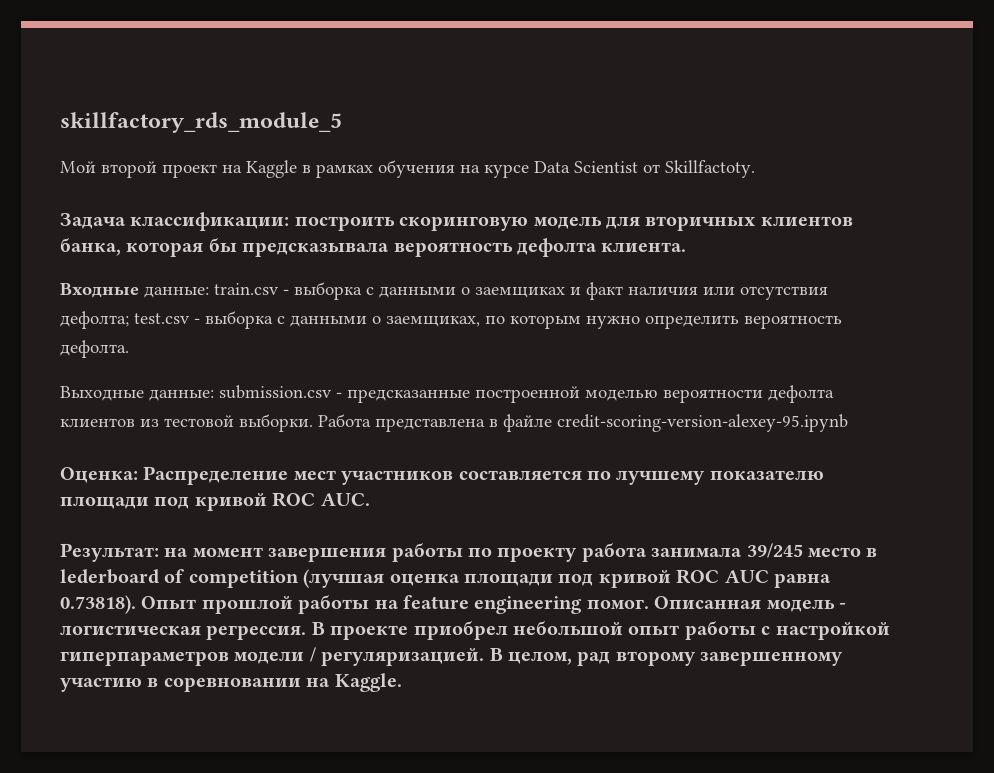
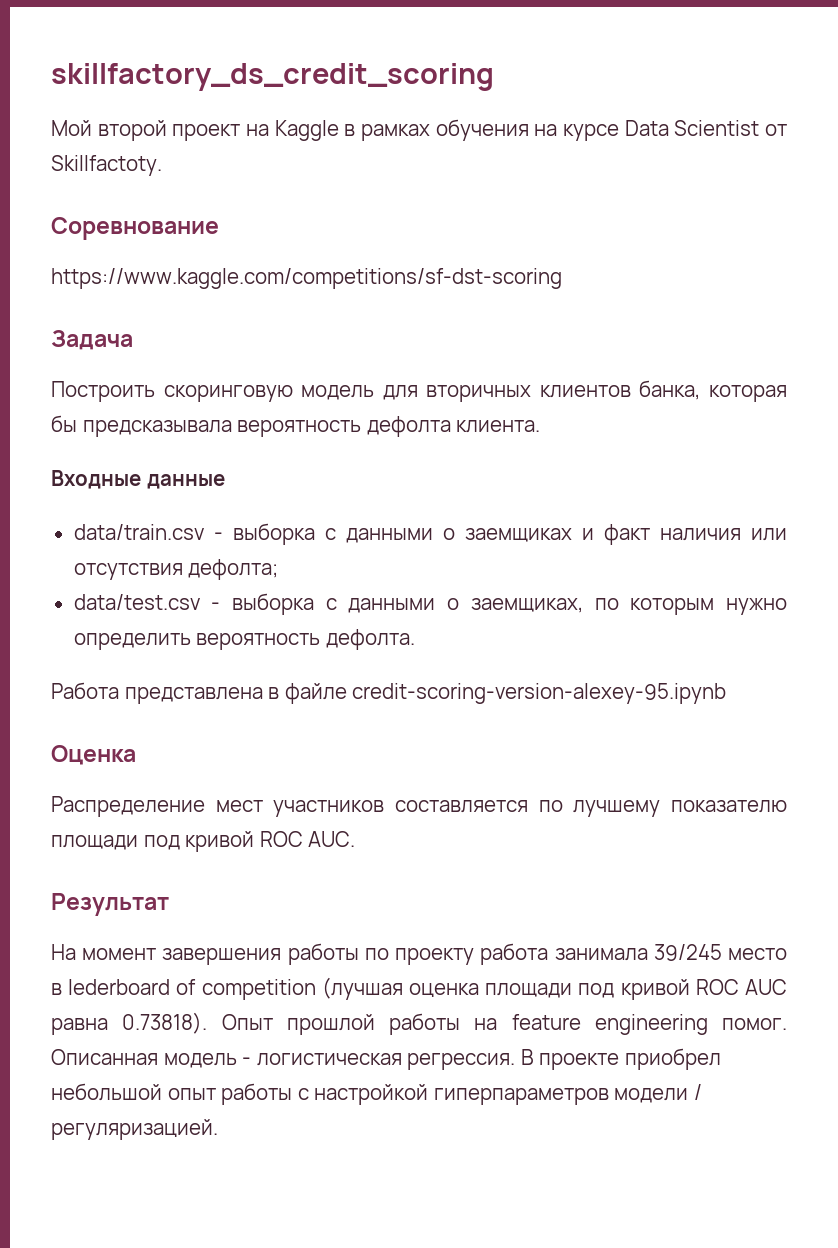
[60,112,342,133] skillfactory_rds_module_5 -> [51,63,494,91] skillfactory_ds_credit_scoring
(755, 169) none -> [51,217,219,240] [51,268,562,289] // Соревнование // https://www.kaggle.com/competitions/sf-dst-scoring
[130,212,395,231] классификации: построить -> [51,381,155,402] // Построить
[144,283,279,298] данные: train.csv -> [146,474,225,489] [73,524,204,540] данные // data/train.csv
[134,313,190,324] test.csv -> [73,594,200,610] // data/test.csv
[60,385,834,403] [60,414,313,432] Выходные данные: submission.csv - предсказанные построенной моделью вероятности дефолта клиентов из тестовой выборки. -> (415, 639) none
[60,467,138,483] Оценка: -> [51,745,136,765] Оценка //
[60,543,189,562] Результат: на -> [51,893,169,916] [51,944,76,960] Результат // На
[489,648,844,666] [60,673,402,692] В целом, рад второму завершенному участию в соревновании на Kaggle. -> (218, 1129) none

